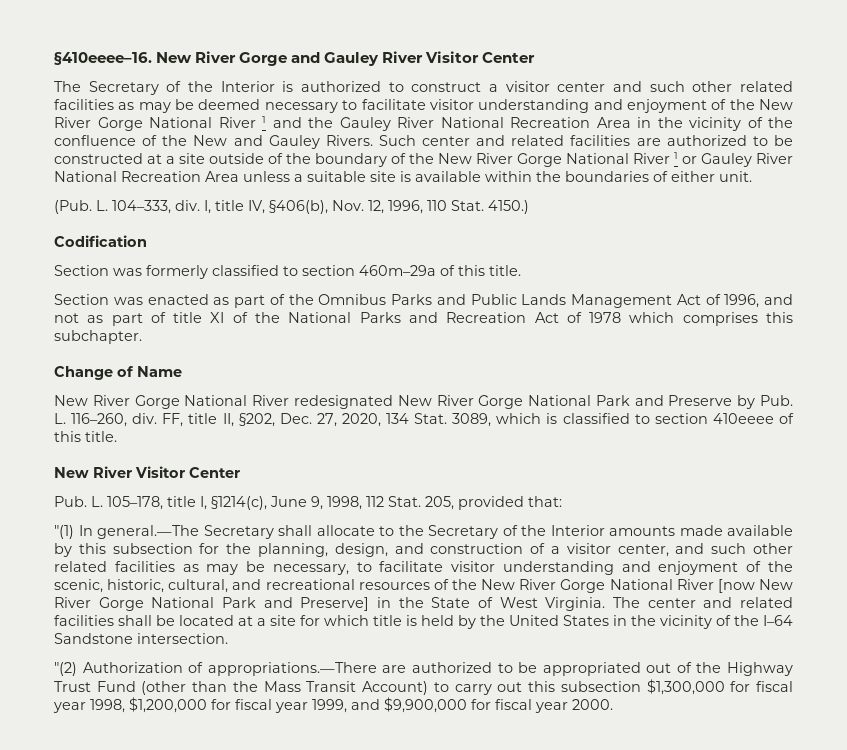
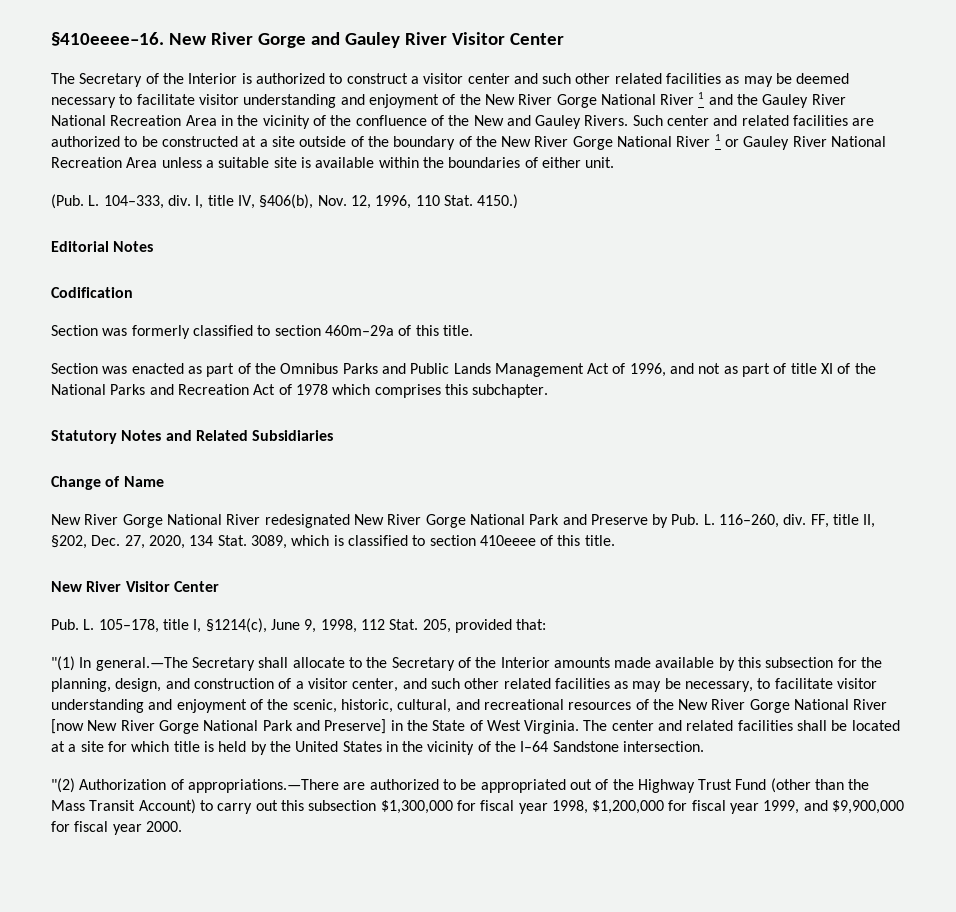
(529, 207) none -> [51,241,154,252] // Editorial Notes
(142, 337) none -> [51,430,334,444] // Statutory Notes and Related Subsidiaries

